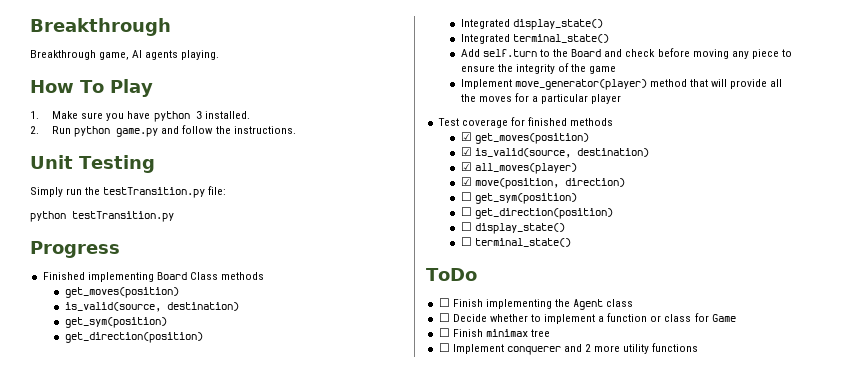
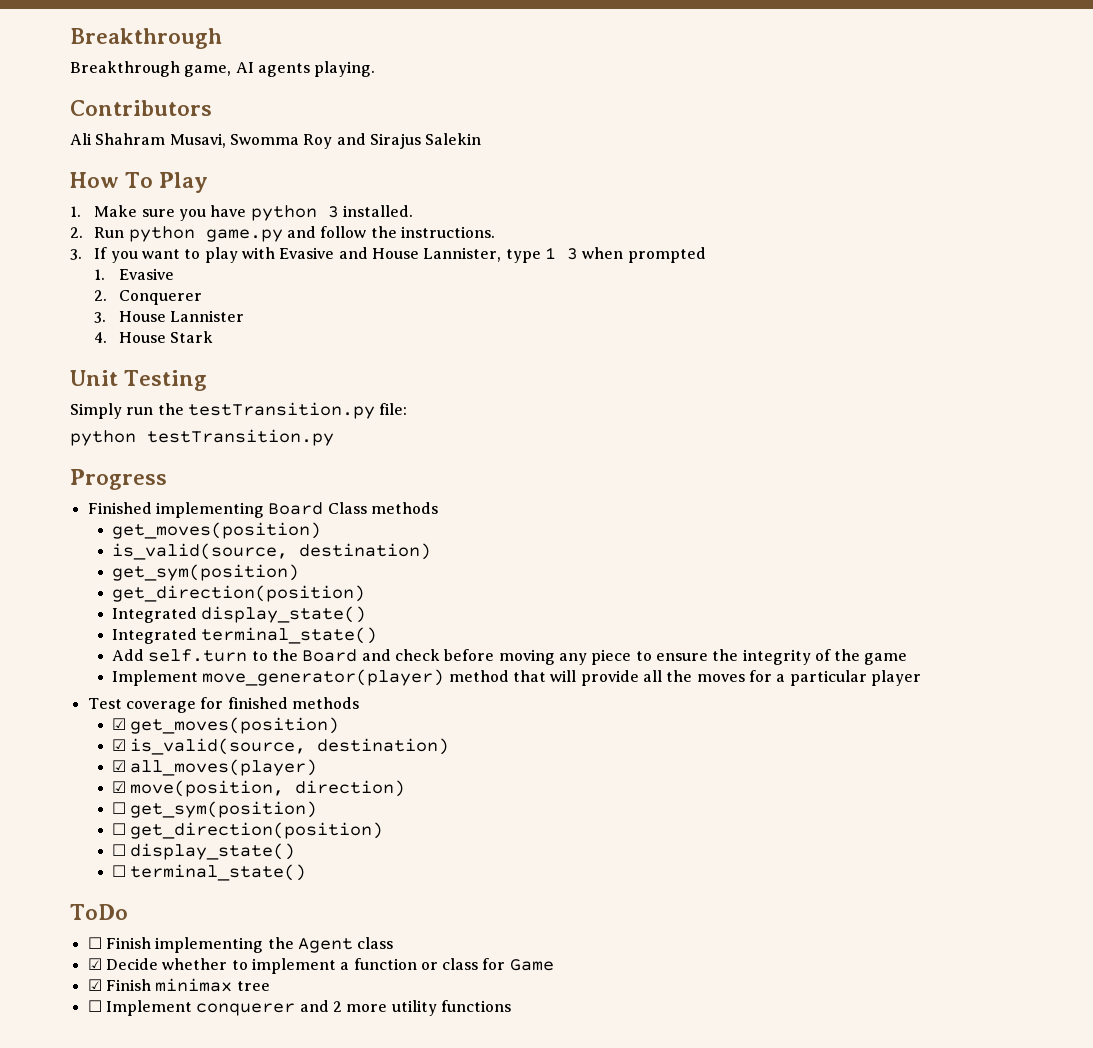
(220, 55) none -> [70,100,212,116] [70,133,482,149] // Contributors // Ali Shahram Musavi, Swomma Roy and Sirajus Salekin
(296, 130) none -> [70,247,706,263] [94,268,174,280] [94,290,202,305] [94,310,245,323] [94,331,214,343] // 3. If you want to play with Evasive and House Lannister, type 1 3 when prompted // 1. Evasive // 2. Conquerer // 3. House Lannister // 4. House Stark
[438,313,450,322] ☐ -> [87,958,102,970] ☑
[438,328,450,337] ☐ -> [87,979,102,991] ☑

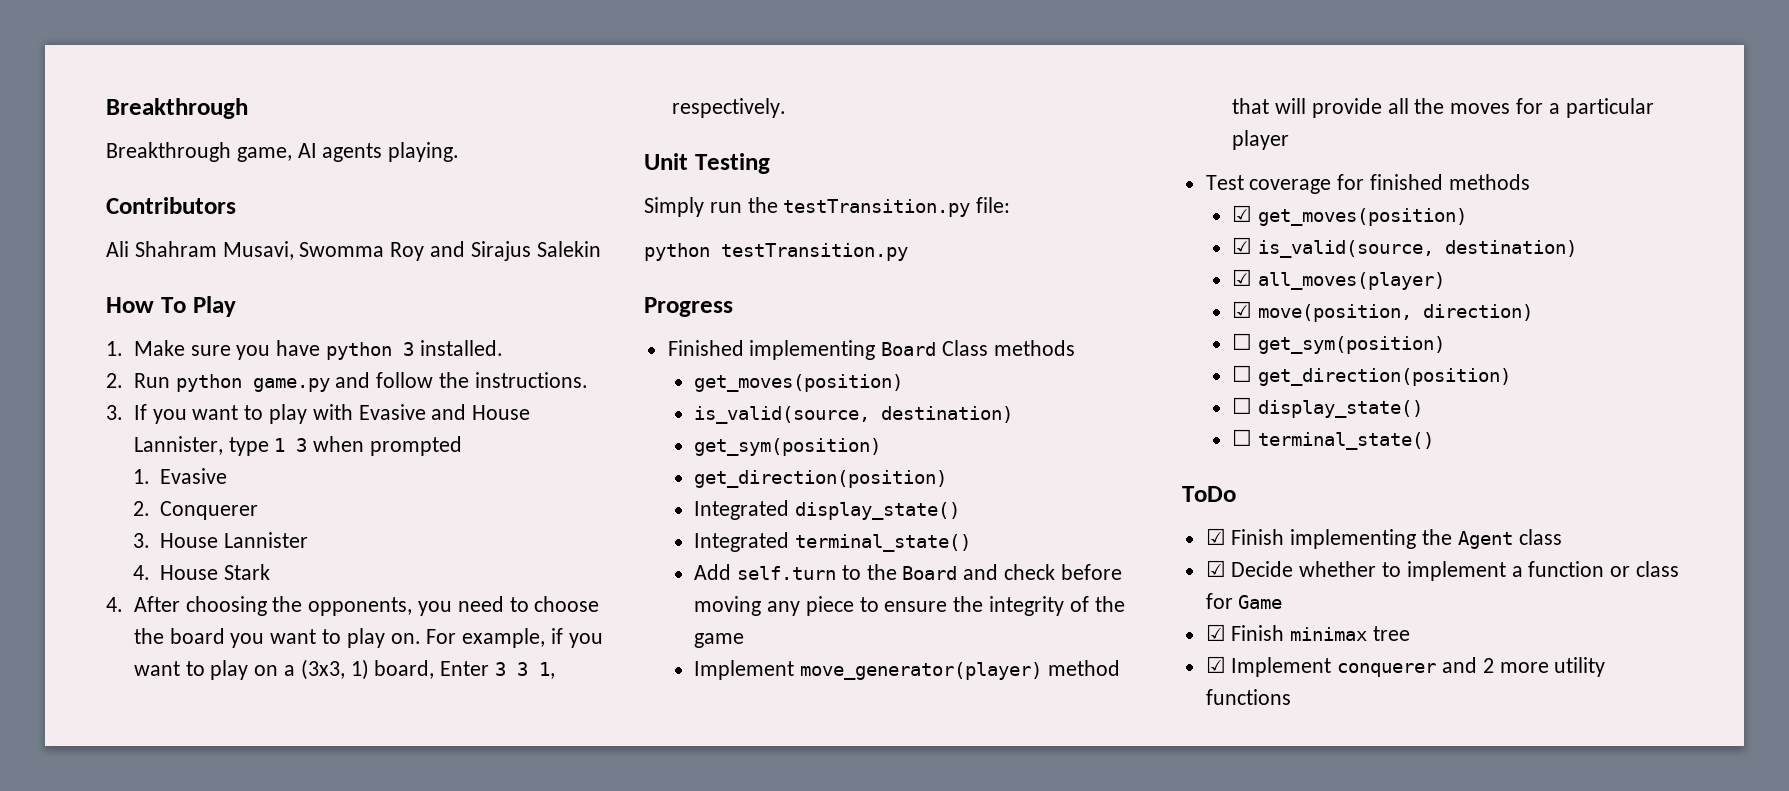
(214, 337) none -> [106,596,600,616] [133,628,603,648] [133,659,555,680] [671,98,786,118] // 4. After choosing the opponents, you need to choose the board you want to play on. For example, if you want to play on a (3x3, 1) board, Enter 3 3 1, respectively.
[87,937,102,949] ☐ -> [1205,528,1226,545] ☑
[87,1000,102,1012] ☐ -> [1205,656,1226,673] ☑

